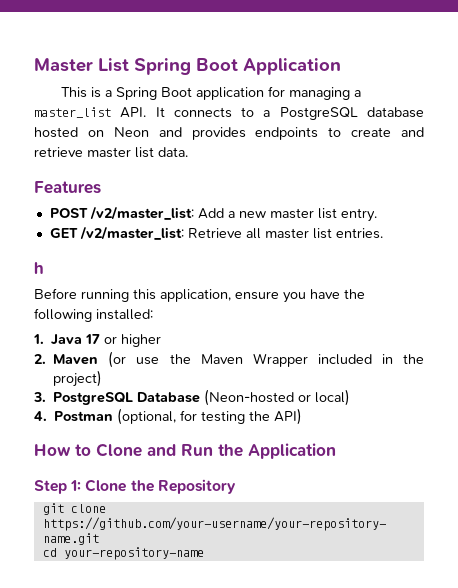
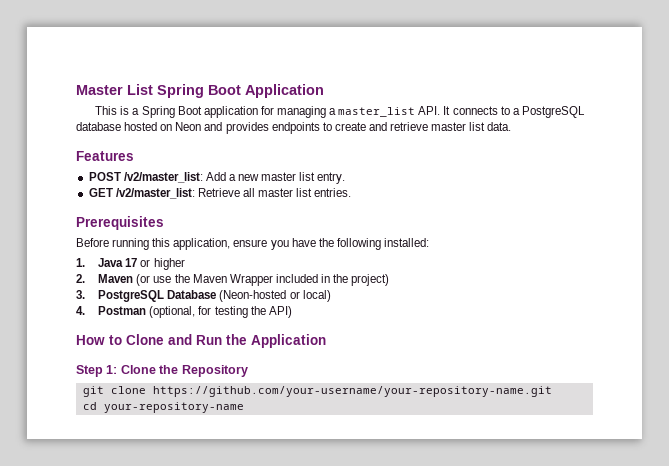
[34,262,44,274] h -> [76,216,164,230] Prerequisites

